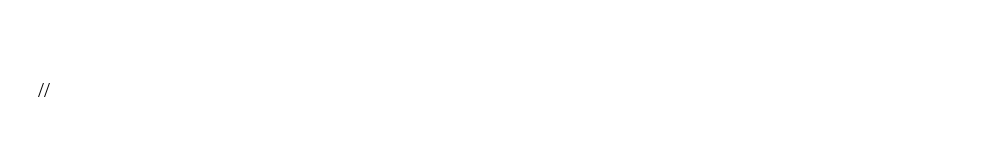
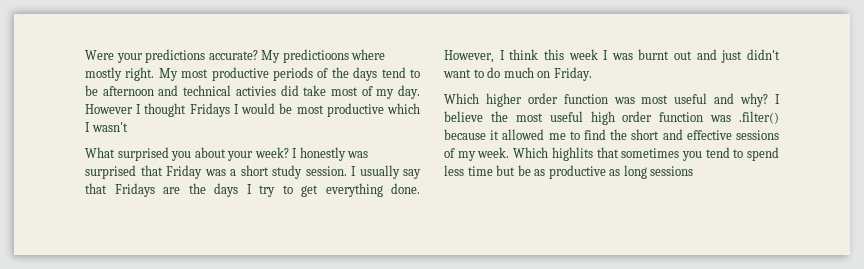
[38,83,50,97] // -> [85,49,386,63] [85,67,420,81] [85,85,420,99] [85,103,421,117] [85,122,128,132] [85,147,369,161] [85,165,421,179] [85,183,420,197] [444,49,780,63] [443,67,592,81] [444,93,780,107] [444,111,779,125] [444,129,779,140] [444,147,779,161] [444,165,694,179] Were your predictions accurate? My predictioons where mostly right. My most productive periods of the days tend to be afternoon and technical activies did take most of my day. However I thought Fridays I would be most productive which I wasn't // What surprised you about your week? I honestly was surprised that Friday was a short study session. I usually say that Fridays are the days I try to get everything done. However, I think this week I was burnt out and just didn't want to do much on Friday. // Which higher order function was most useful and why? I believe the most useful high order function was .filter() because it allowed me to find the short and effective sessions of my week. Which highlits that sometimes you tend to spend less time but be as productive as long sessions

